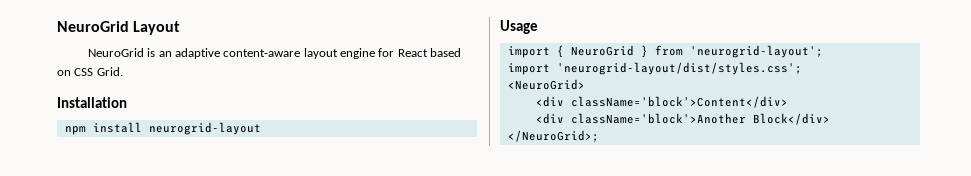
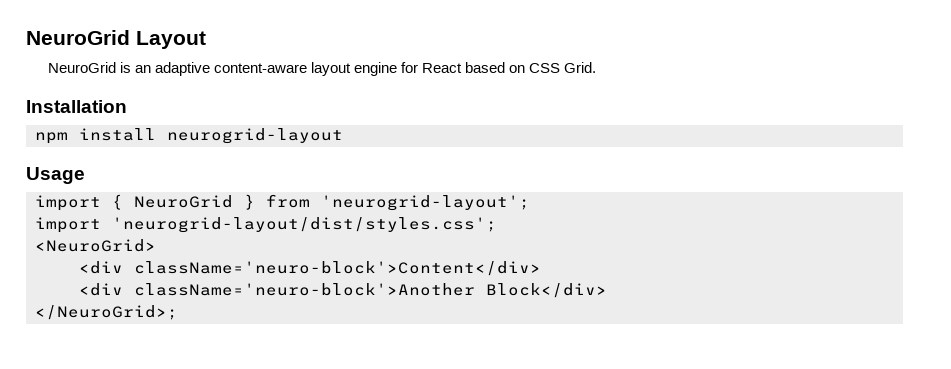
[570,96,788,108] [535,113,746,124] className='block'>Content</div> // <div className='block'>Another -> [134,261,541,276] [79,283,475,296] className='neuro-block'>Content</div> // <div className='neuro-block'>Another

